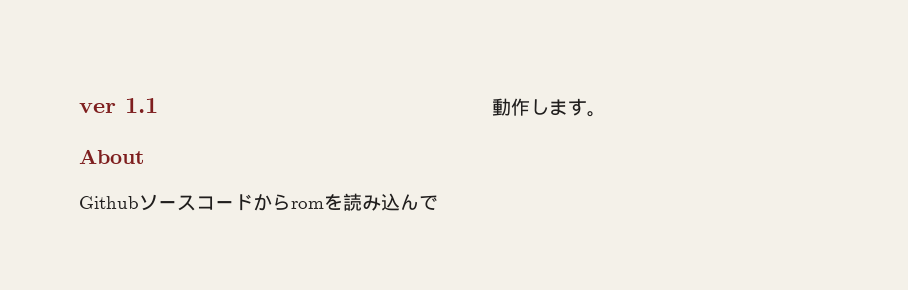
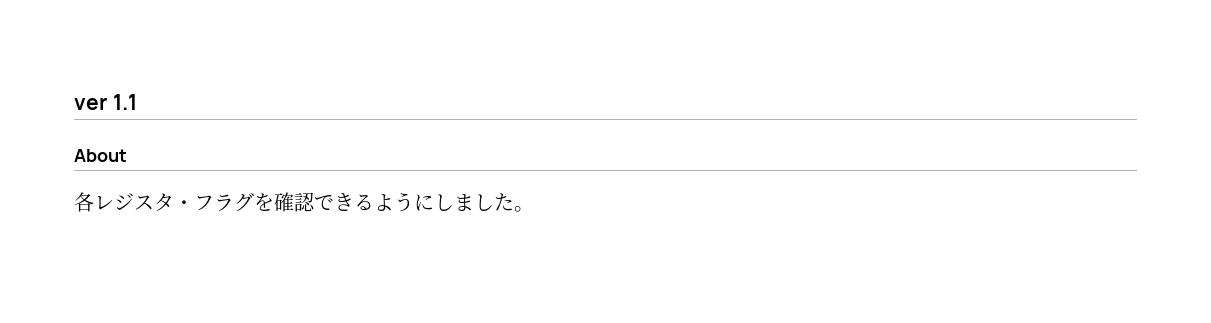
[79,193,438,211] [492,98,587,116] Githubソースコードからromを読み込んで動作します -> [74,192,514,212] 各レジスタ・フラグを確認できるようにしました

